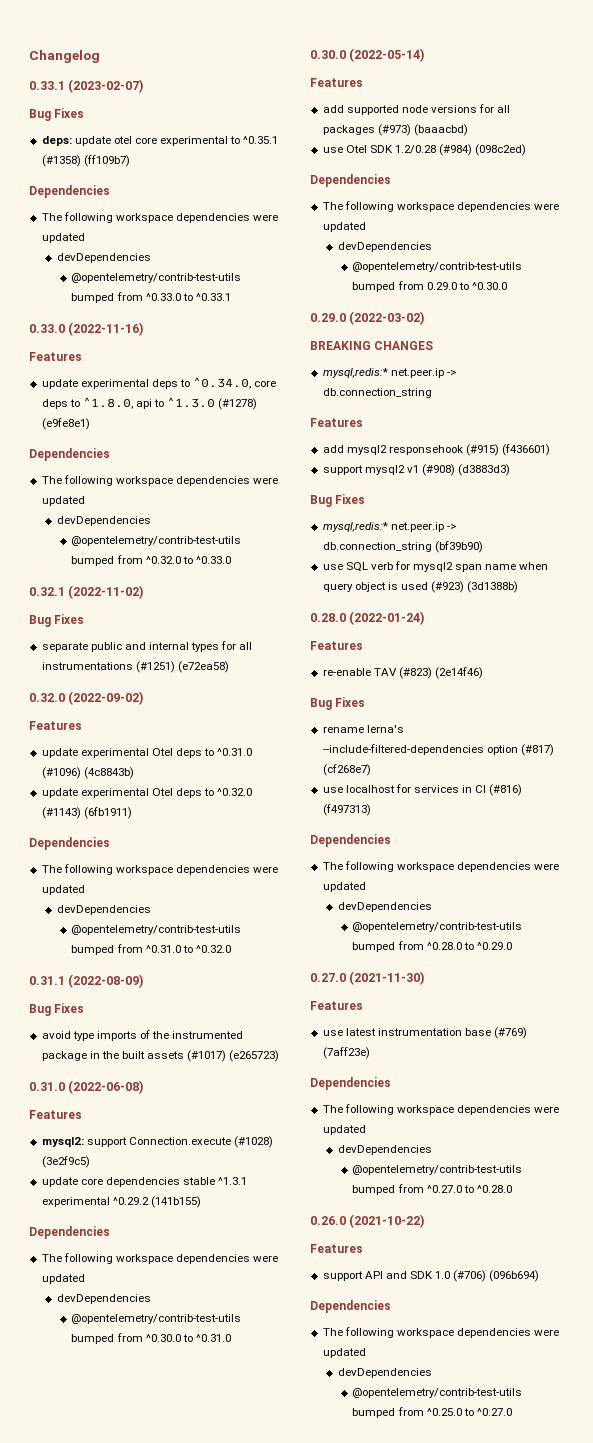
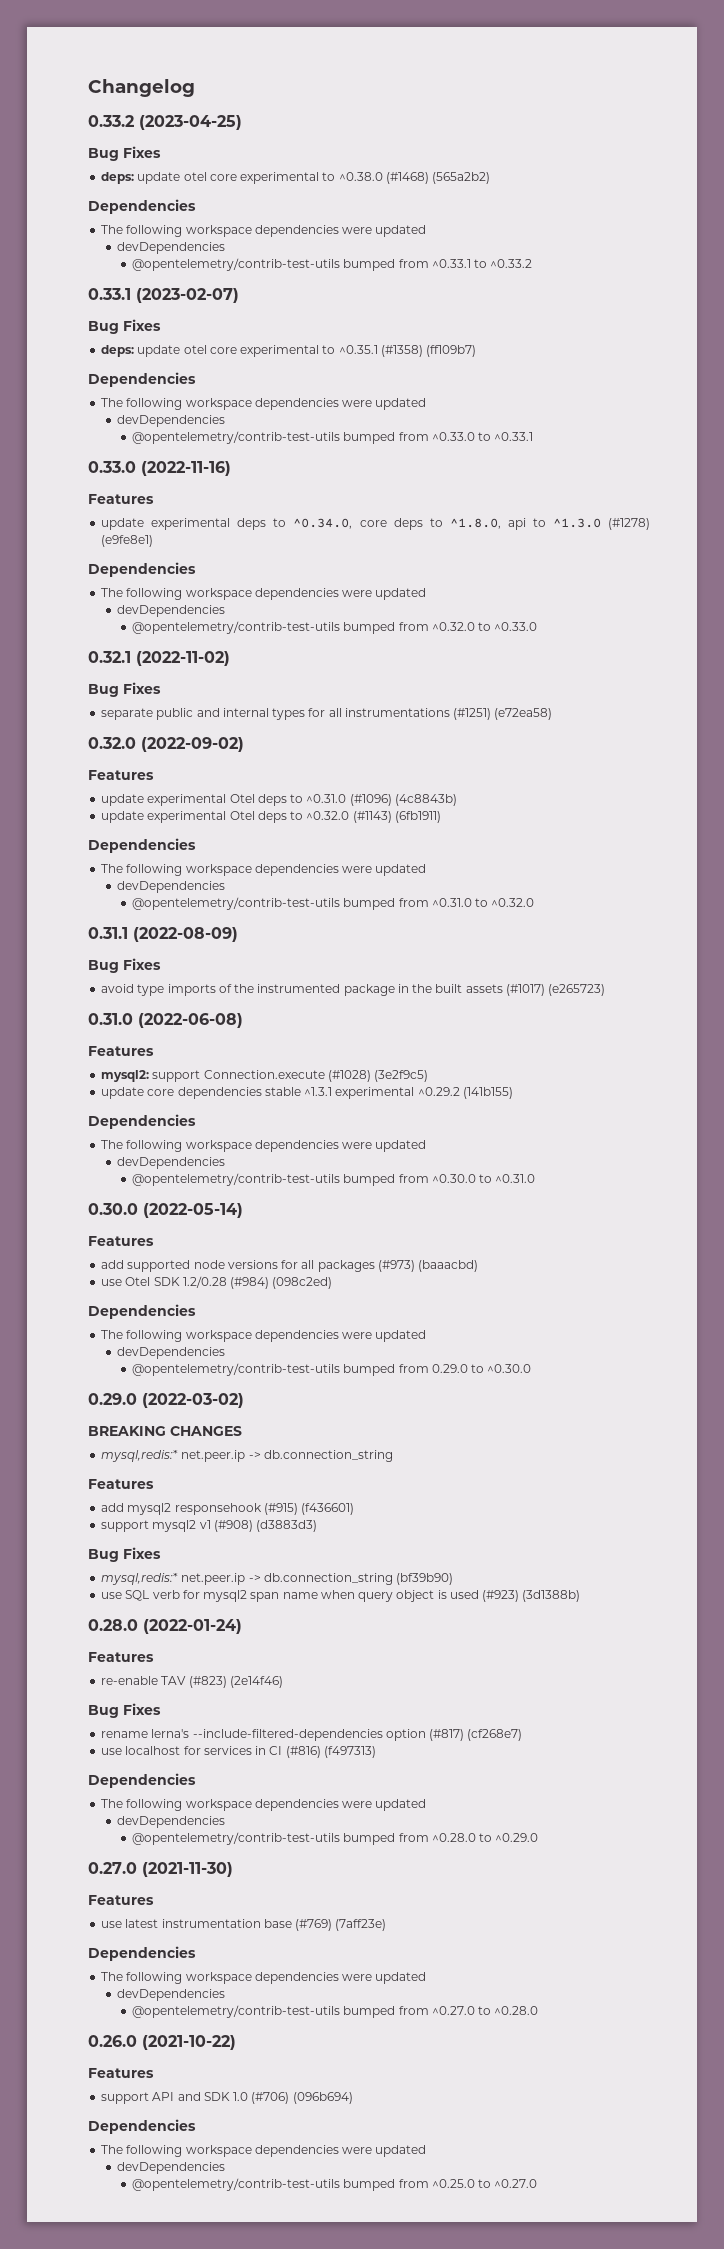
(100, 56) none -> [88,115,242,130] [88,146,161,161] [101,172,491,184] [88,199,196,214] [101,225,427,237] [116,242,225,254] [132,258,533,271] // 0.33.2 (2023-04-25) // Bug Fixes // deps: update otel core experimental to ^0.38.0 (#1468) (565a2b2) // Dependencies // The following workspace dependencies were updated // devDependencies // @opentelemetry/contrib-test-utils bumped from ^0.33.1 to ^0.33.2

